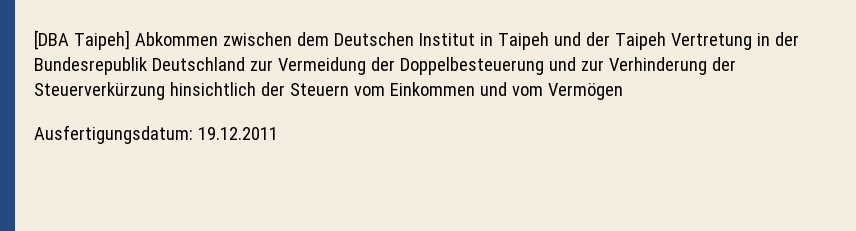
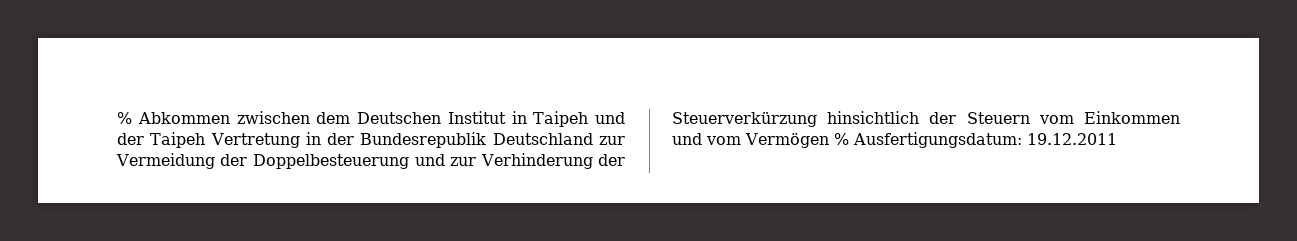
[34,30,130,50] [DBA Taipeh] -> [117,112,132,124] %
(623, 91) // -> [833,133,849,145] %

